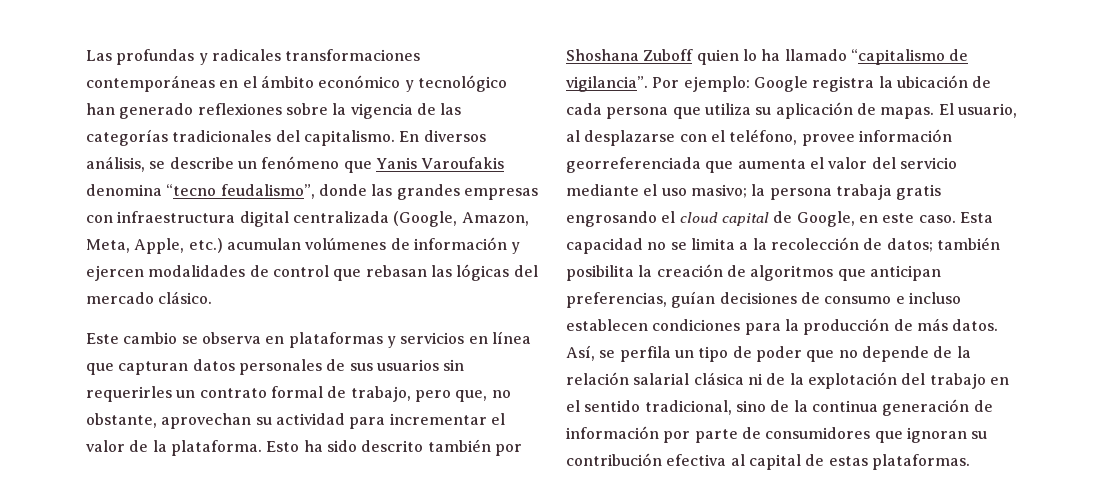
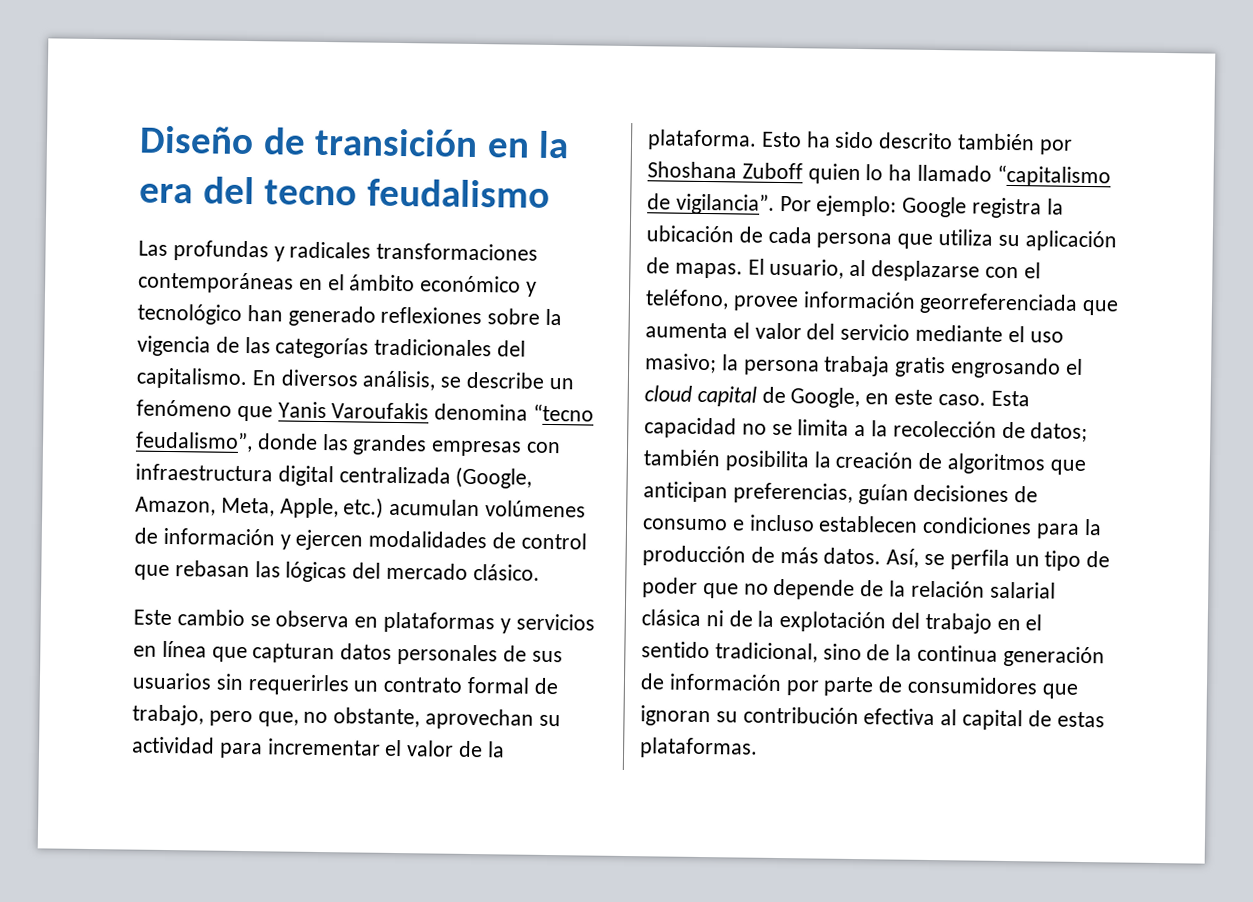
(86, 55) none -> [139,125,570,159] [139,176,550,208] Diseño de transición en la era del tecno feudalismo //

